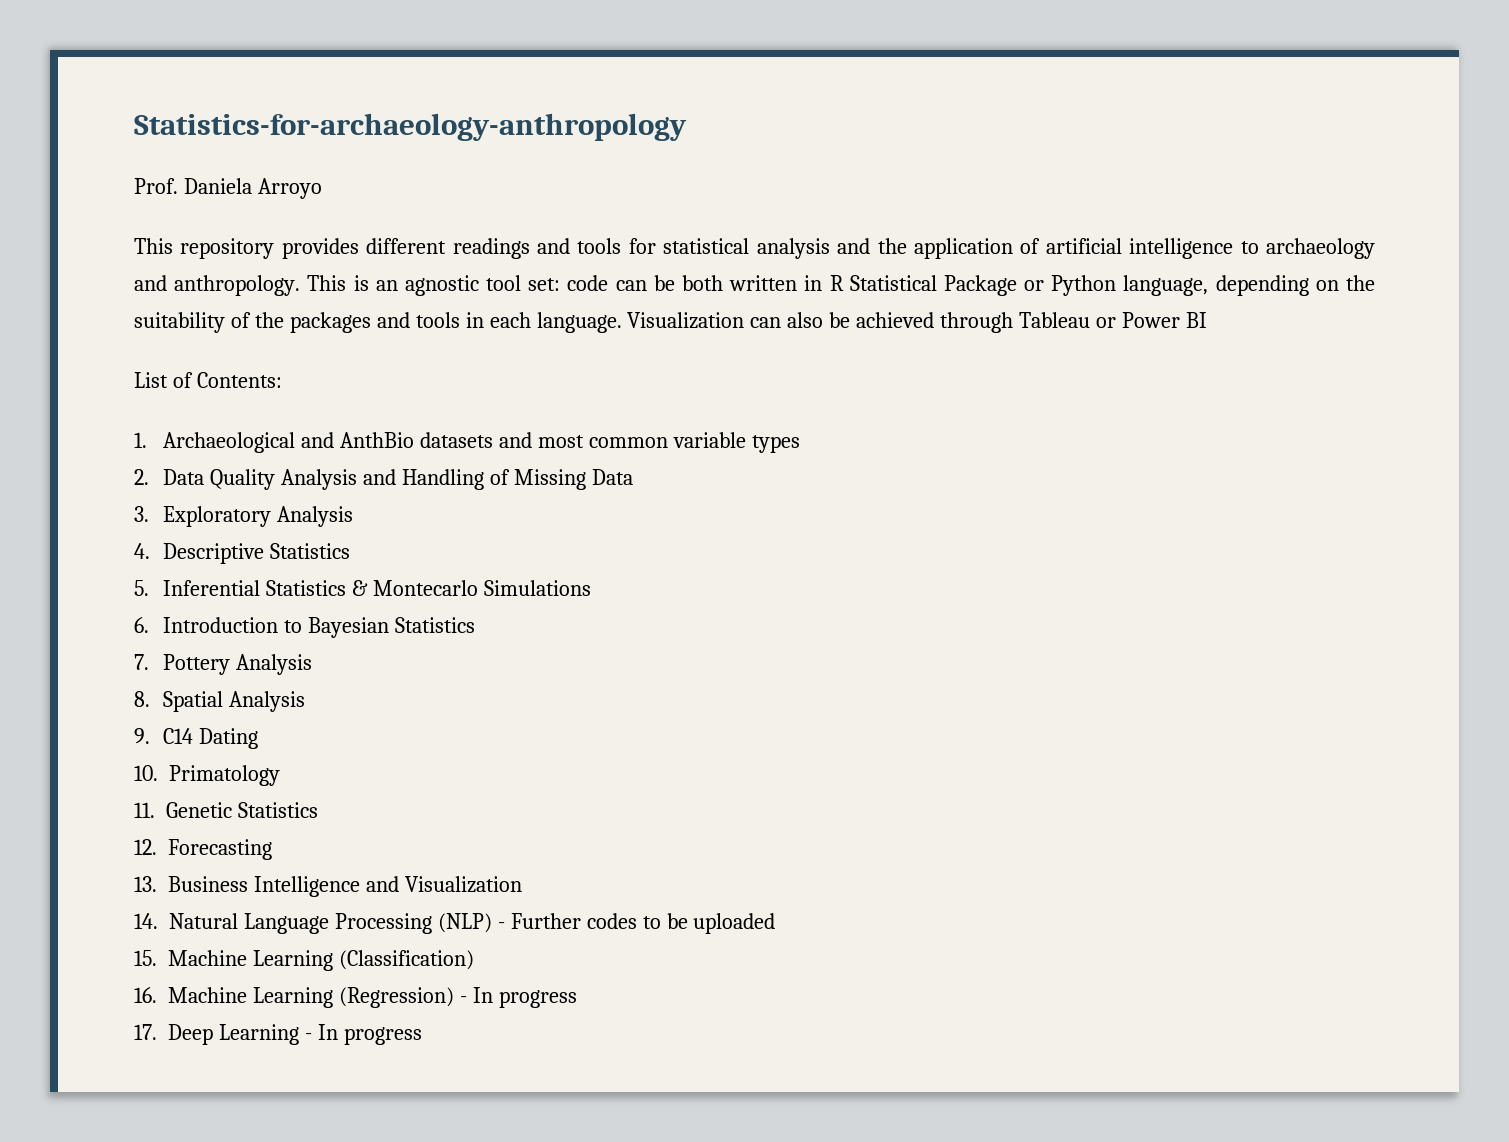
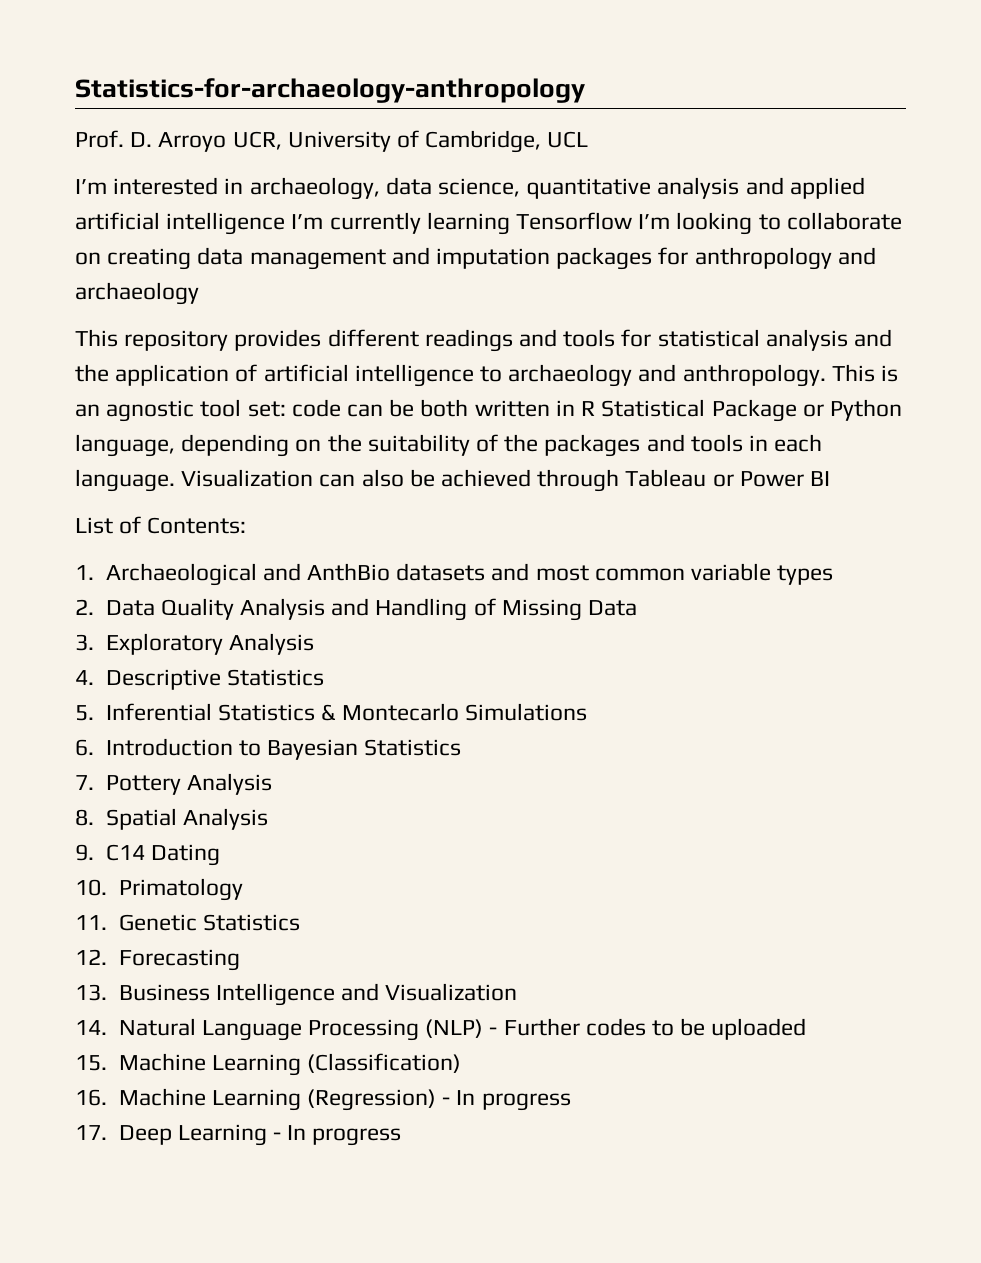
[183,178,252,194] Daniela -> [130,132,153,147] D.
(322, 188) none -> [232,130,589,153] [75,177,865,200] [75,212,902,235] [75,247,876,270] [75,282,199,305] UCR, University of Cambridge, UCL // I’m interested in archaeology, data science, quantitative analysis and applied artificial intelligence I’m currently learning Tensorflow I’m looking to collaborate on creating data management and imputation packages for anthropology and archaeology

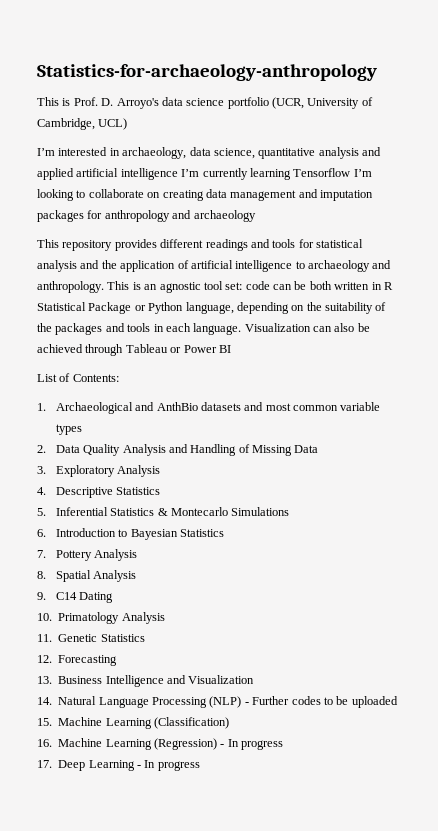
[75,130,282,152] Prof. D. Arroyo UCR, -> [37,97,304,109] This is Prof. D. Arroyo's data science portfolio (UCR,
[547,131,589,148] UCL -> [98,118,128,130] UCL)
(243, 889) none -> [121,612,165,624] Analysis

